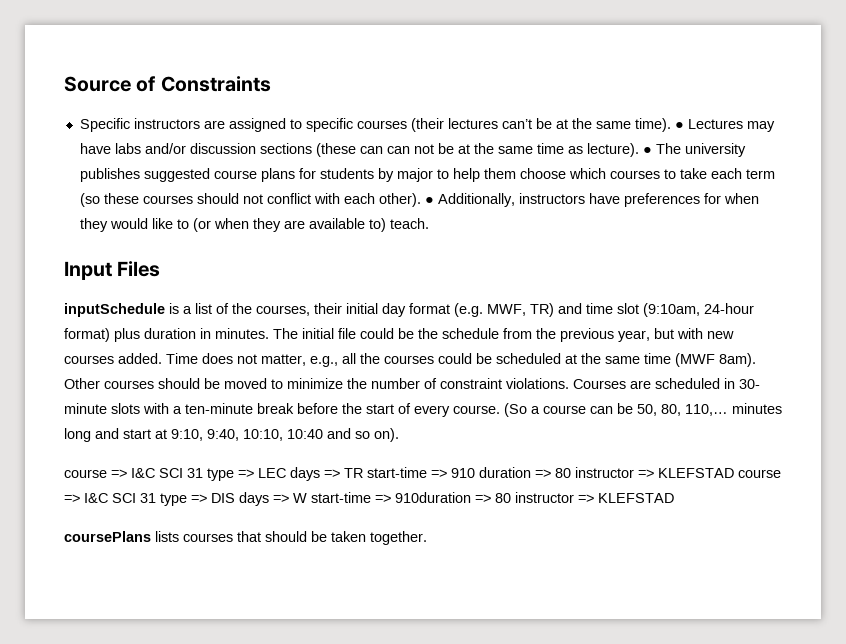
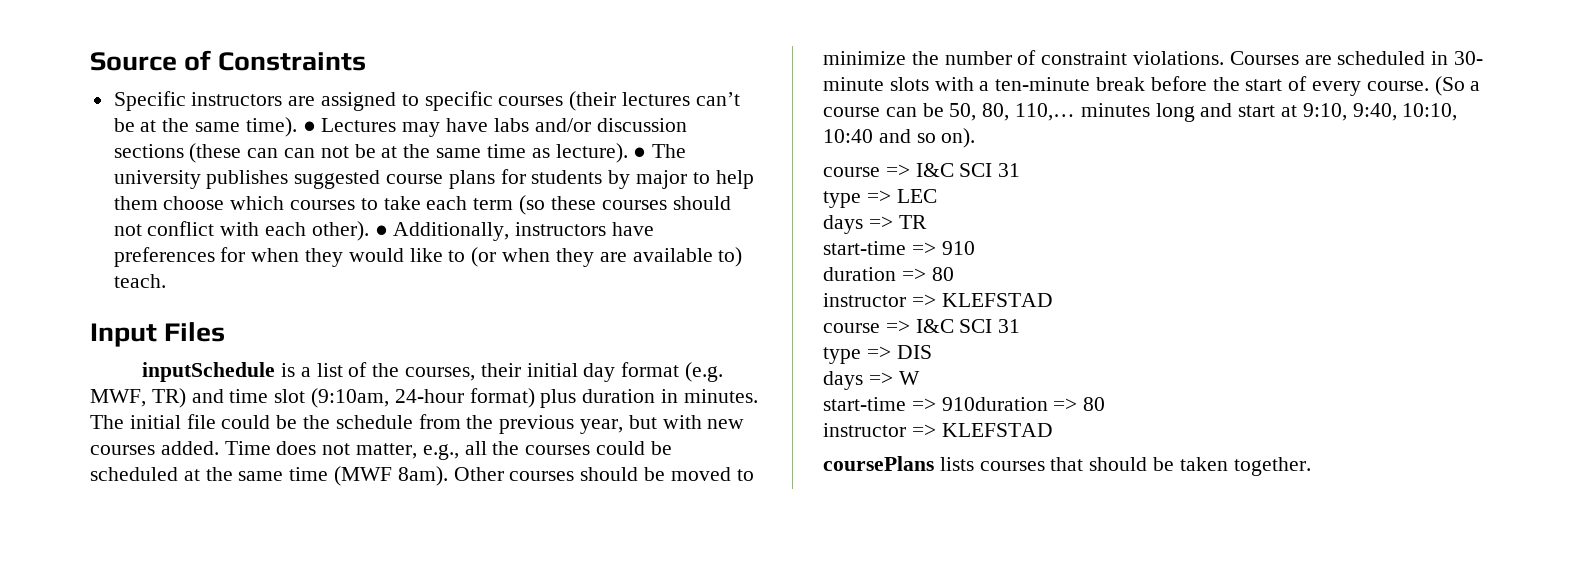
(203, 473) none -> (1021, 170) //
(286, 473) none -> (937, 196) //
(363, 473) none -> (927, 222) //
(475, 473) none -> (975, 248) //
[575,467,781,478] [64,493,156,503] instructor => KLEFSTAD course => I&C SCI 31 -> [823,293,1053,307] [823,319,1021,333] // instructor => KLEFSTAD // course => I&C SCI 31 //
(235, 498) none -> (932, 352) //
(307, 498) none -> (920, 378) //
(511, 498) none -> (1106, 404) //

